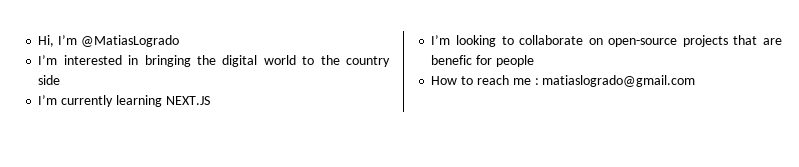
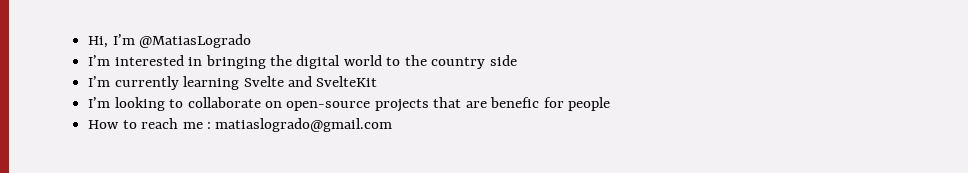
[165,96,210,105] NEXT.JS -> [243,76,378,87] Svelte and SvelteKit

